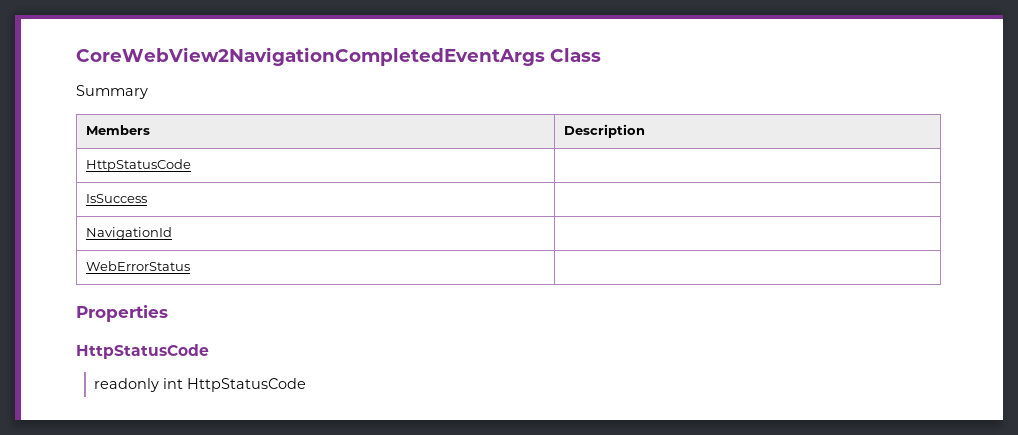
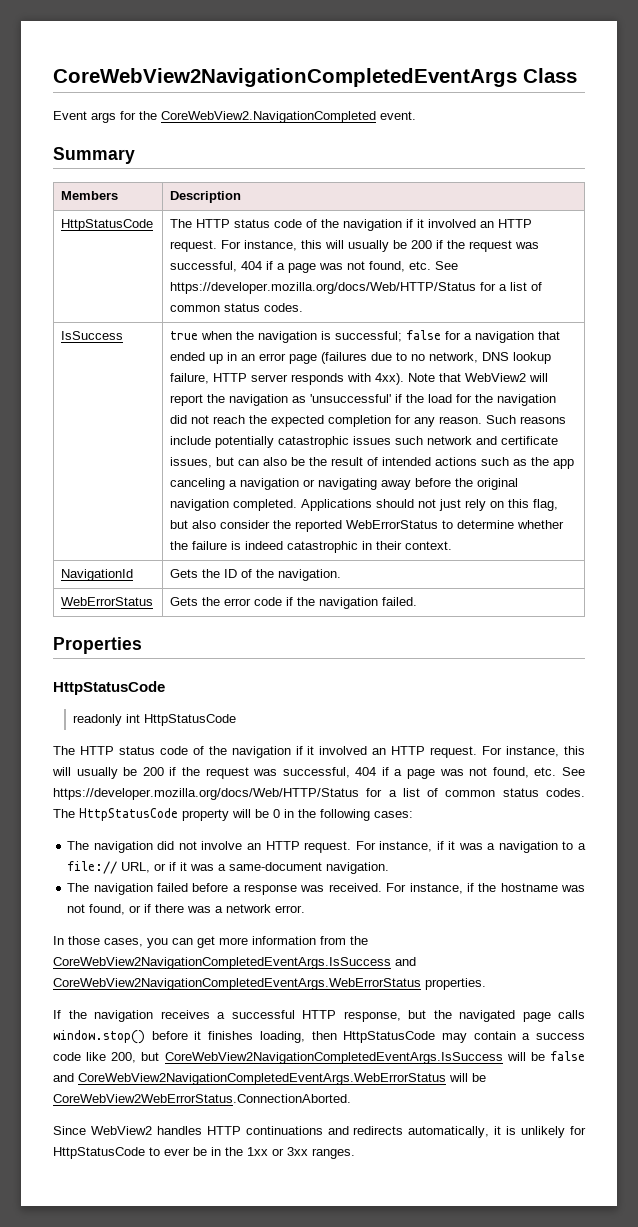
[76,85,148,99] [85,125,150,135] [563,124,645,138] [85,159,191,172] [85,194,147,203] [85,227,172,240] [85,261,190,271] Summary // Members | Description // HttpStatusCode | // IsSuccess | // NavigationId | // WebErrorStatus | -> [53,111,416,123] [53,147,135,164] [61,191,119,200] [170,191,242,203] [61,219,154,231] [170,219,533,231] [170,240,540,252] [170,261,459,273] [170,282,543,294] [170,303,304,312] [61,331,124,340] [170,330,561,343] [170,352,552,364] [170,373,549,385] [170,394,557,406] [170,415,567,427] [170,436,559,448] [170,457,575,469] [170,478,519,490] [170,499,559,511] [170,520,565,532] [170,541,453,553] [61,569,134,581] [170,569,342,581] [61,597,154,606] [170,597,418,609] Event args for the CoreWebView2.NavigationCompleted event. // Summary // Members | Description // HttpStatusCode | The HTTP status code of the navigation if it involved an HTTP request. For instance, this will usually be 200 if the request was successful, 404 if a page was not found, etc. See https://developer.mozilla.org/docs/Web/HTTP/Status for a list of common status codes. // IsSuccess | true when the navigation is successful; false for a navigation that ended up in an error page (failures due to no network, DNS lookup failure, HTTP server responds with 4xx). Note that WebView2 will report the navigation as 'unsuccessful' if the load for the navigation did not reach the expected completion for any reason. Such reasons include potentially catastrophic issues such network and certificate issues, but can also be the result of intended actions such as the app canceling a navigation or navigating away before the original navigation completed. Applications should not just rely on this flag, but also consider the reported WebErrorStatus to determine whether the failure is indeed catastrophic in their context. // NavigationId | Gets the ID of the navigation. // WebErrorStatus | Gets the error code if the navigation failed.
(306, 385) none -> [53,746,585,758] [52,767,585,779] [53,788,585,800] [53,808,413,821] [67,841,586,853] [67,861,390,874] [67,883,586,895] [67,904,306,915] [53,936,368,948] [53,957,416,969] [53,978,486,990] [53,1010,585,1022] [53,1030,585,1044] [53,1051,585,1064] [53,1073,486,1085] [53,1094,351,1103] [53,1126,587,1138] [53,1147,355,1159] // The HTTP status code of the navigation if it involved an HTTP request. For instance, this will usually be 200 if the request was successful, 404 if a page was not found, etc. See https://developer.mozilla.org/docs/Web/HTTP/Status for a list of common status codes. The HttpStatusCode property will be 0 in the following cases: // The navigation did not involve an HTTP request. For instance, if it was a navigation to a file:// URL, or if it was a same-document navigation. // The navigation failed before a response was received. For instance, if the hostname was not found, or if there was a network error. // In those cases, you can get more information from the CoreWebView2NavigationCompletedEventArgs.IsSuccess and CoreWebView2NavigationCompletedEventArgs.WebErrorStatus properties. // If the navigation receives a successful HTTP response, but the navigated page calls window.stop() before it finishes loading, then HttpStatusCode may contain a success code like 200, but CoreWebView2NavigationCompletedEventArgs.IsSuccess will be false and CoreWebView2NavigationCompletedEventArgs.WebErrorStatus will be CoreWebView2WebErrorStatus.ConnectionAborted. // Since WebView2 handles HTTP continuations and redirects automatically, it is unlikely for HttpStatusCode to ever be in the 1xx or 3xx ranges.

